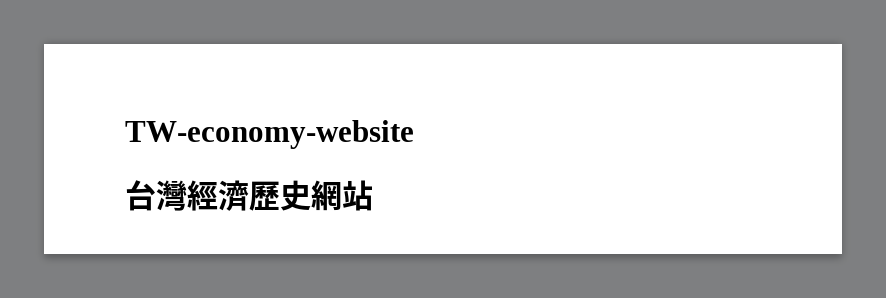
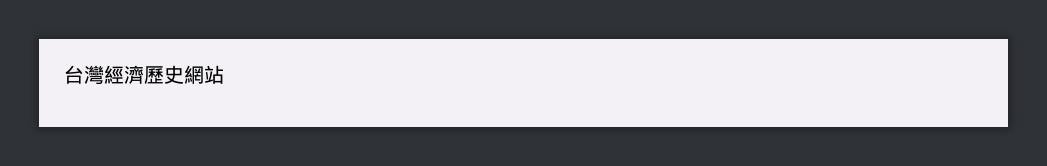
[125,120,414,149] TW-economy-website // -> (64, 74) none

